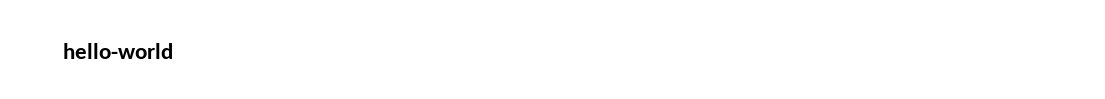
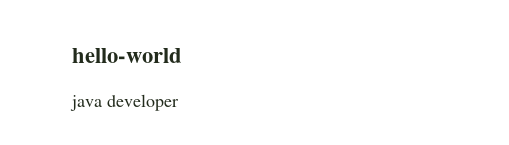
(173, 51) none -> [70,94,179,111] // java developer

